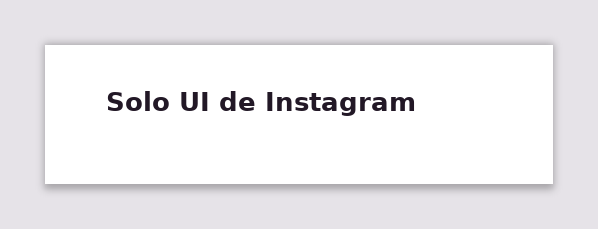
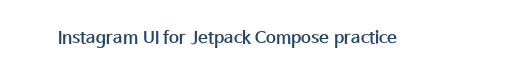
[106,91,416,116] Solo UI de Instagram -> [58,30,397,48] Instagram UI for Jetpack Compose practice

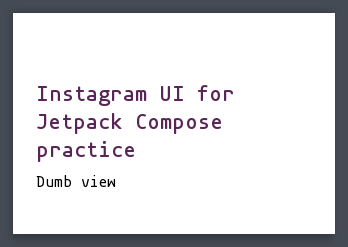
(397, 39) none -> [36,175,116,187] // Dumb view

